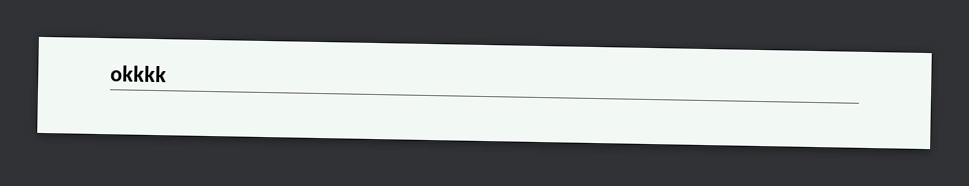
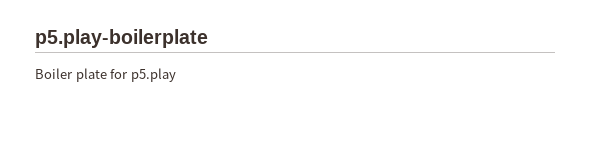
[110,65,167,83] okkkk -> [35,29,208,48] [35,68,176,82] p5.play-boilerplate // Boiler plate for p5.play

